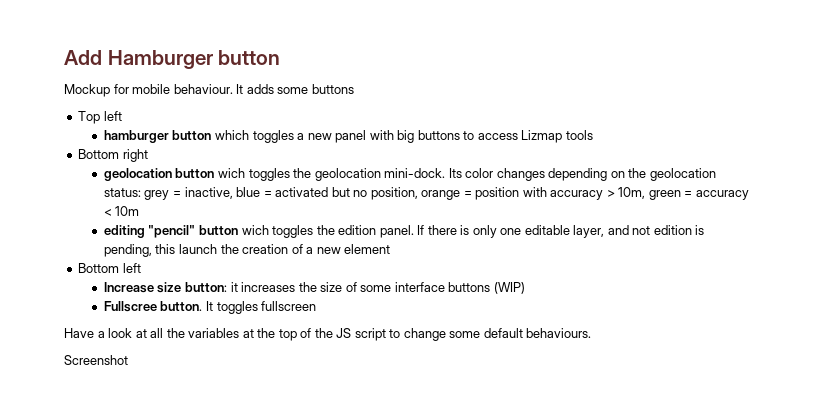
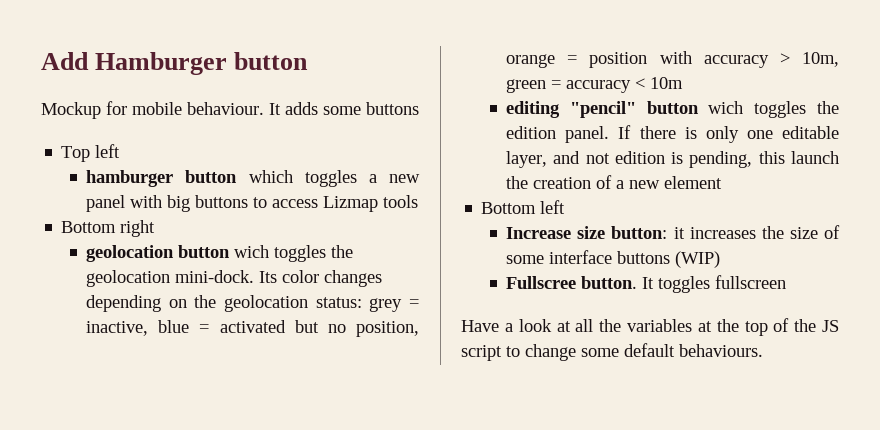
[64,355,128,365] // Screenshot -> (763, 350) none

